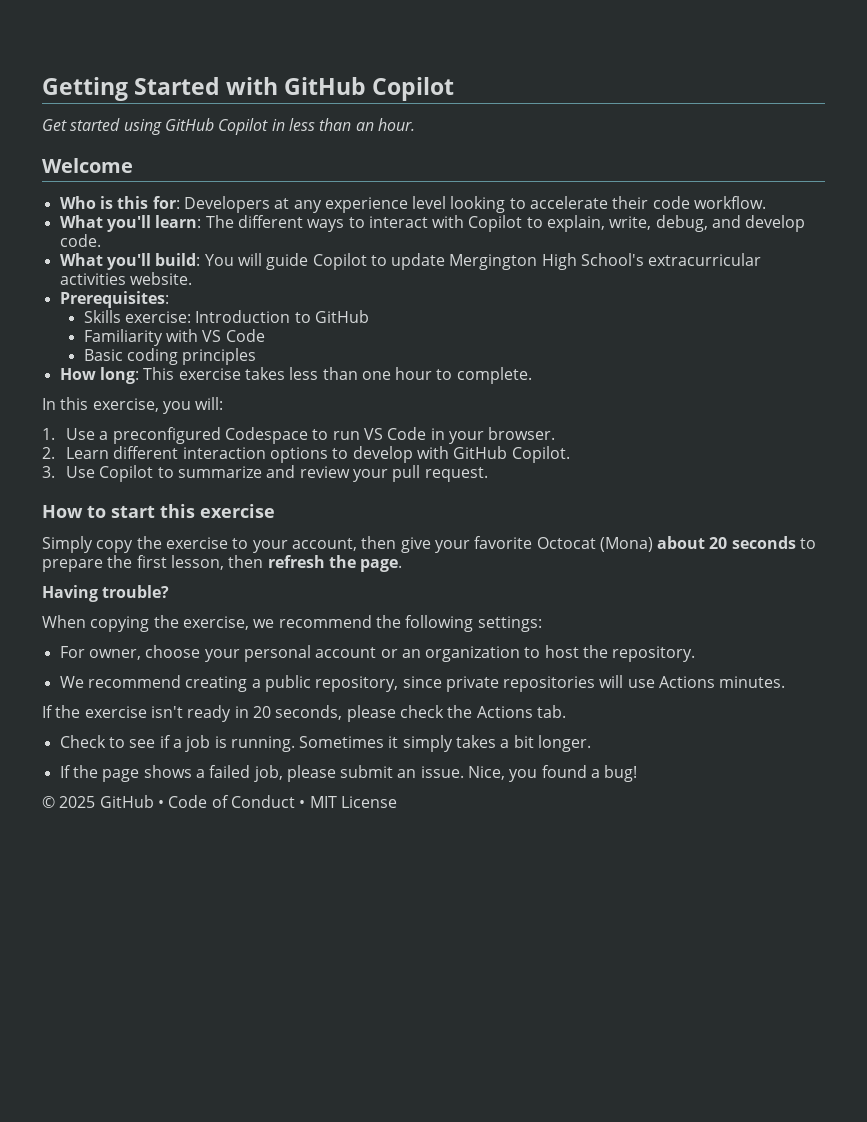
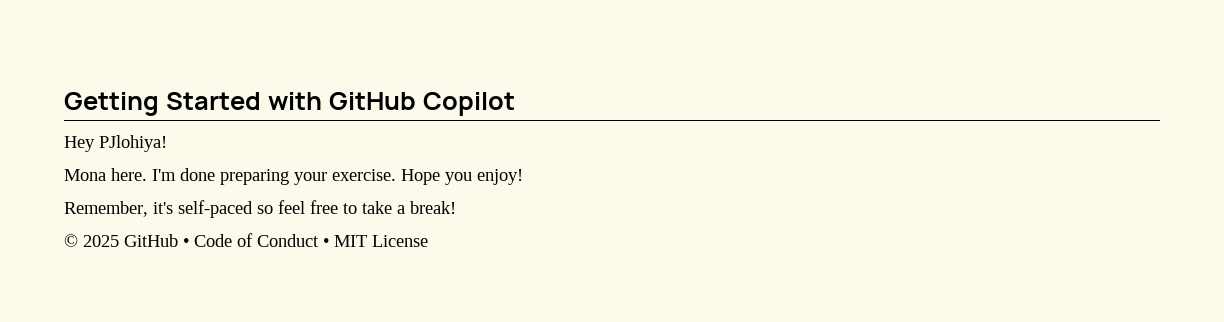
[42,118,415,135] [42,158,133,173] [59,196,767,213] [59,215,806,232] [59,234,101,247] [59,253,762,270] [59,272,192,285] [59,291,169,308] [83,310,369,323] [83,329,265,346] [83,348,257,365] [59,367,532,384] [42,397,224,414] [42,427,556,444] [42,446,570,463] [42,465,488,482] [42,504,275,518] [42,536,817,553] [42,555,403,572] [42,585,170,602] [42,615,542,632] [59,645,696,662] [59,675,786,692] [42,705,566,722] [59,735,592,752] [59,765,638,782] Get started using GitHub Copilot in less than an hour. // Welcome // Who is this for: Developers at any experience level looking to accelerate their code workflow. // What you'll learn: The different ways to interact with Copilot to explain, write, debug, and develop code. // What you'll build: You will guide Copilot to update Mergington High School's extracurricular activities website. // Prerequisites: // Skills exercise: Introduction to GitHub // Familiarity with VS Code // Basic coding principles // How long: This exercise takes less than one hour to complete. // In this exercise, you will: // 1. Use a preconfigured Codespace to run VS Code in your browser. // 2. Learn different interaction options to develop with GitHub Copilot. // 3. Use Copilot to summarize and review your pull request. // How to start this exercise // Simply copy the exercise to your account, then give your favorite Octocat (Mona) about 20 seconds to prepare the first lesson, then refresh the page. // Having trouble? // When copying the exercise, we recommend the following settings: // For owner, choose your personal account or an organization to host the repository. // We recommend creating a public repository, since private repositories will use Actions minutes. // If the exercise isn't ready in 20 seconds, please check the Actions tab. // Check to see if a job is running. Sometimes it simply takes a bit longer. // If the page shows a failed job, please submit an issue. Nice, you found a bug! -> [64,135,167,152] [64,168,523,185] [64,200,456,218] Hey PJlohiya! // Mona here. I'm done preparing your exercise. Hope you enjoy! // Remember, it's self-paced so feel free to take a break!

